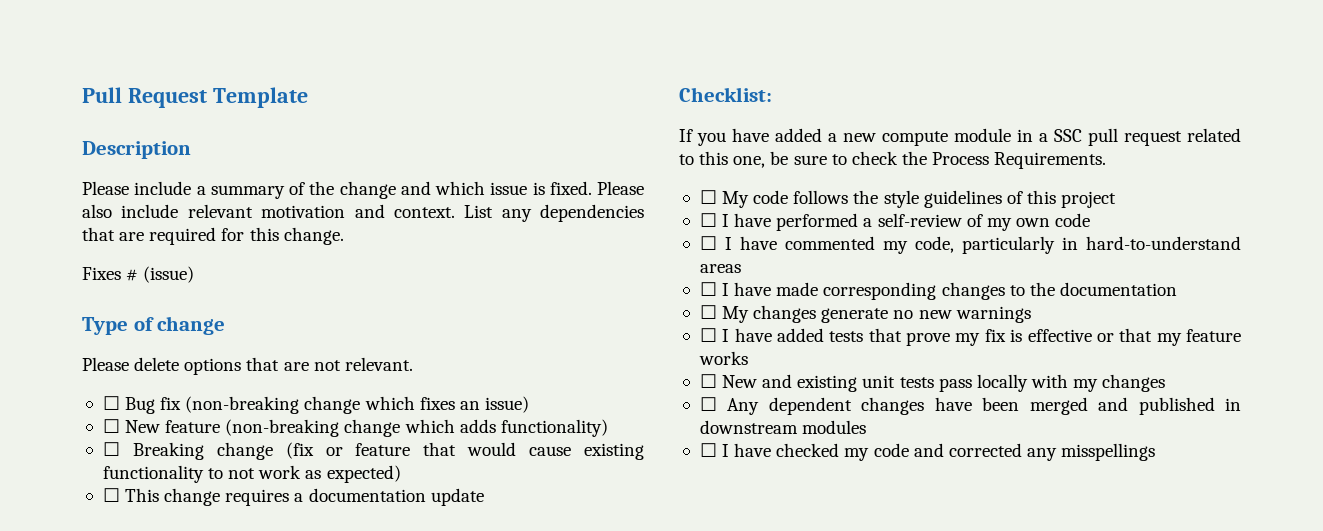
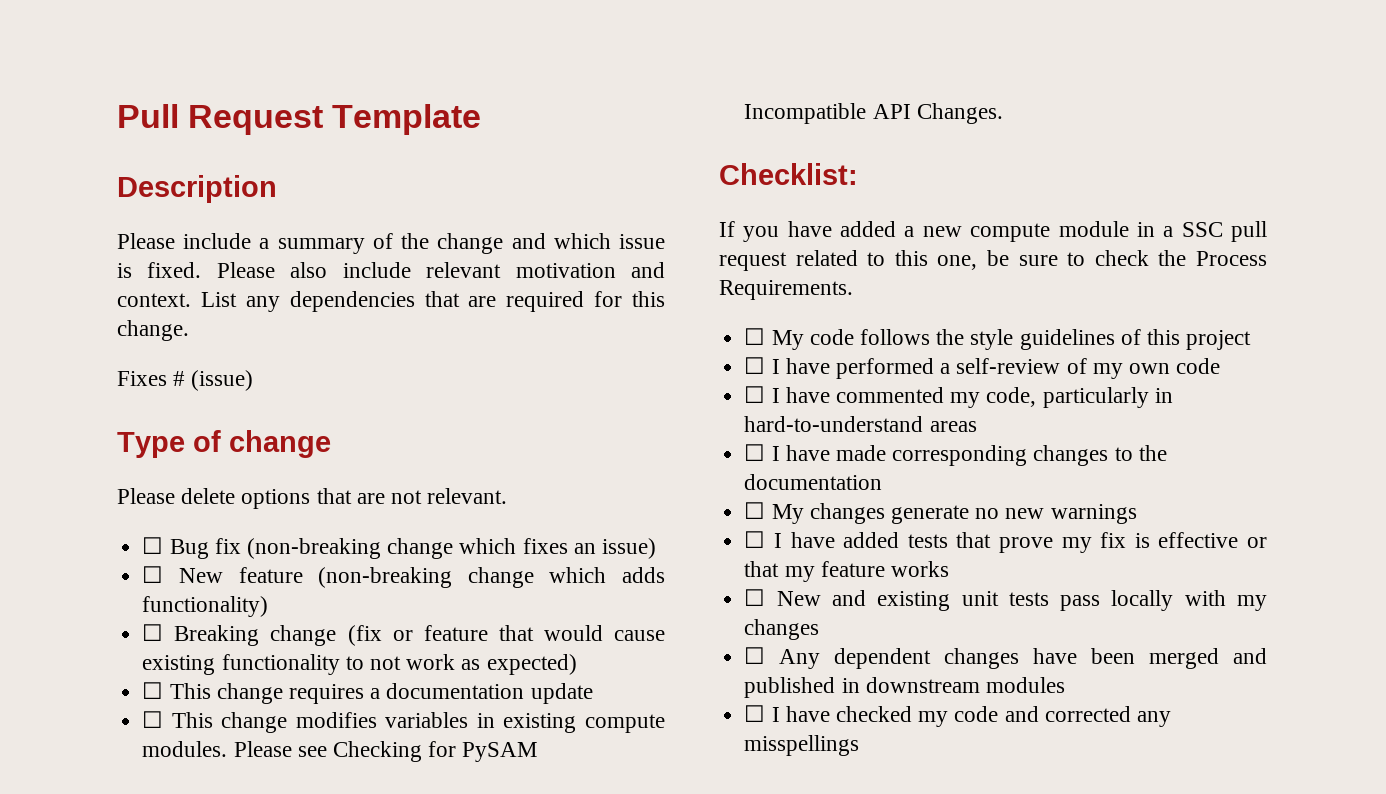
(484, 497) none -> [142,711,665,733] [142,741,538,762] [744,103,1003,124] // ☐ This change modifies variables in existing compute modules. Please see Checking for PySAM Incompatible API Changes.

